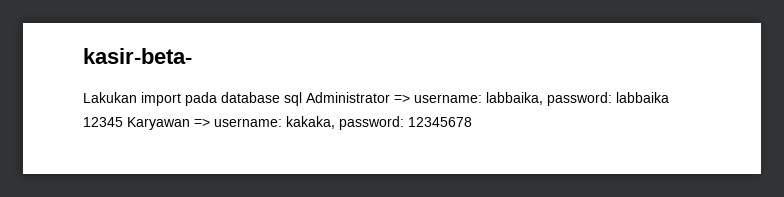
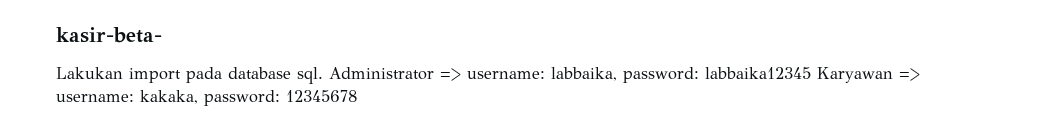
[284,92,302,106] sql -> [297,67,323,84] sql.
[616,92,669,103] [83,117,123,127] labbaika 12345 -> [705,67,811,79] labbaika12345

